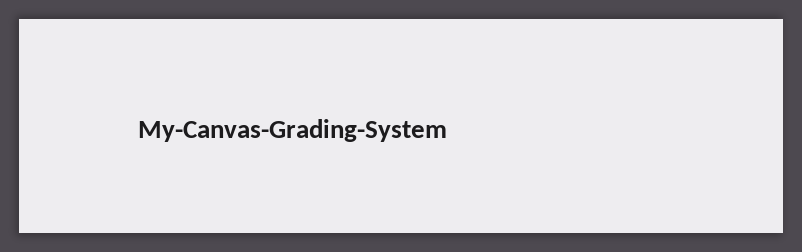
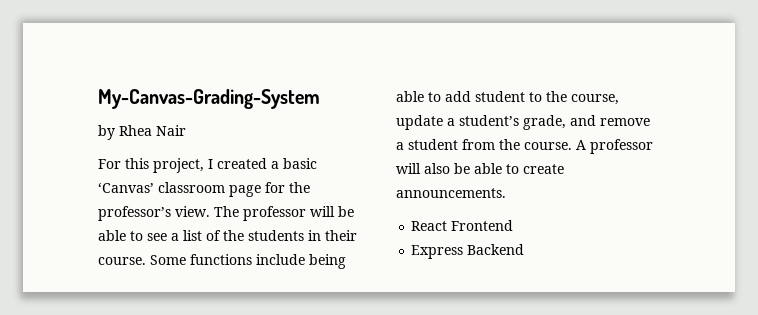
(447, 130) none -> [98,125,186,140] [98,158,317,173] [98,182,310,197] [98,206,354,221] [98,230,357,241] [98,254,346,269] [396,91,619,105] [396,115,650,130] [396,139,653,154] [396,163,564,174] [396,188,506,198] [411,220,514,231] [411,244,525,259] // by Rhea Nair // For this project, I created a basic ‘Canvas’ classroom page for the professor’s view. The professor will be able to see a list of the students in their course. Some functions include being able to add student to the course, update a student’s grade, and remove a student from the course. A professor will also be able to create announcements. // React Frontend // Express Backend

